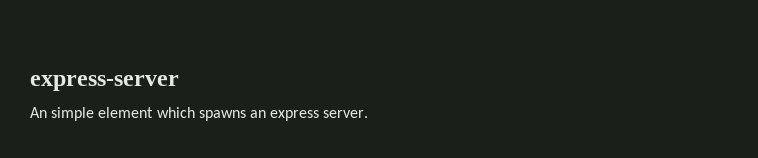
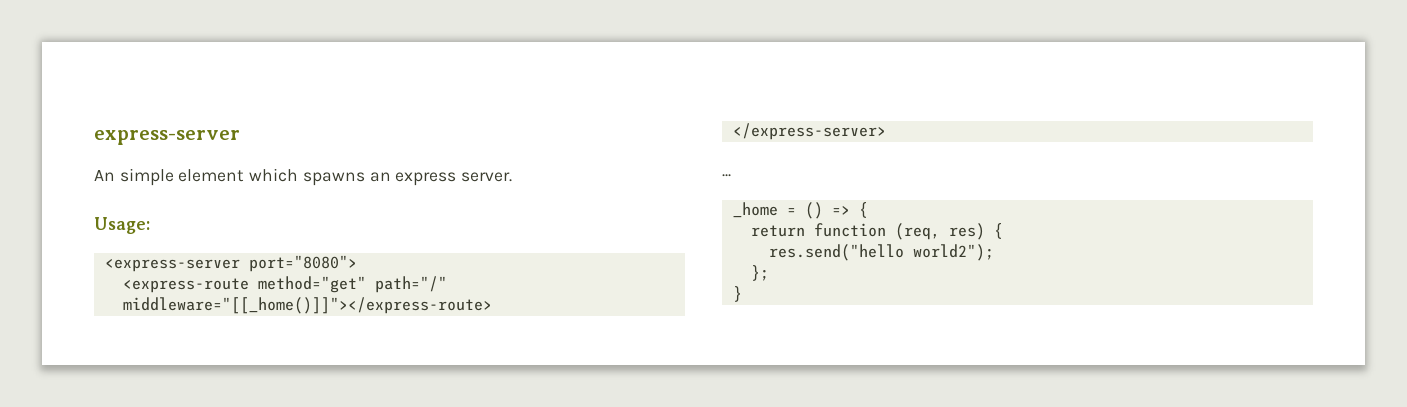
(369, 114) none -> [94,217,150,234] [104,255,357,272] [122,276,447,293] [122,297,492,314] [732,123,886,140] [722,174,731,177] [732,202,868,219] [750,223,1003,240] [768,244,994,261] [750,265,769,281] [732,286,742,302] // Usage: // <express-server port="8080"> // <express-route method="get" path="/" middleware="[[_home()]]"></express-route> // </express-server> // ... // _home = () => { // return function (req, res) { // res.send("hello world2"); // }; // }

